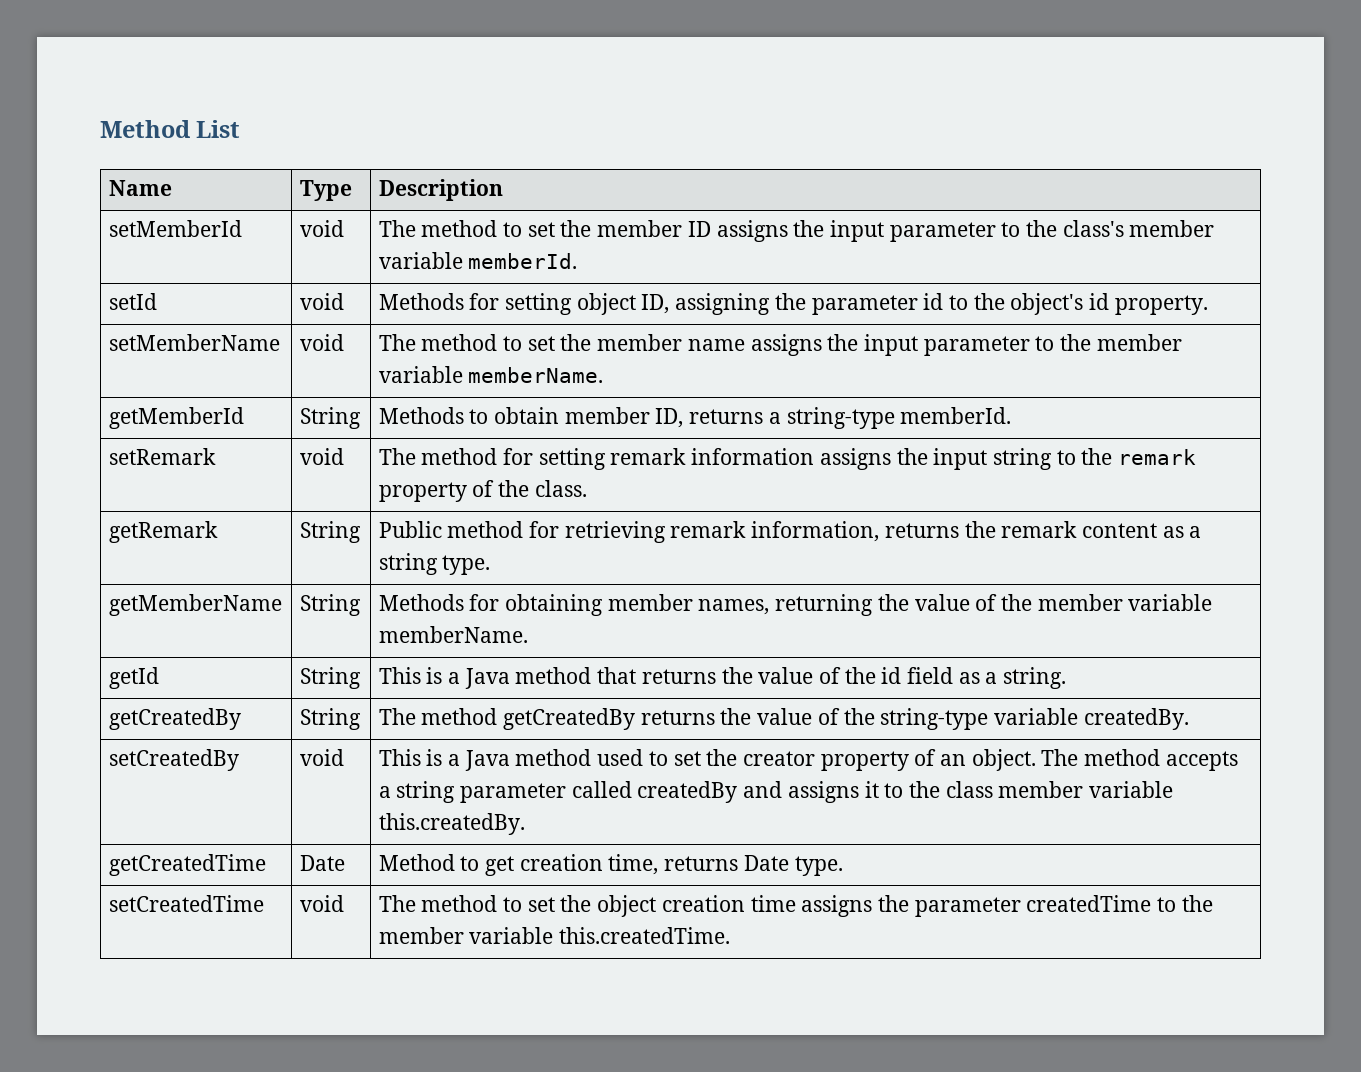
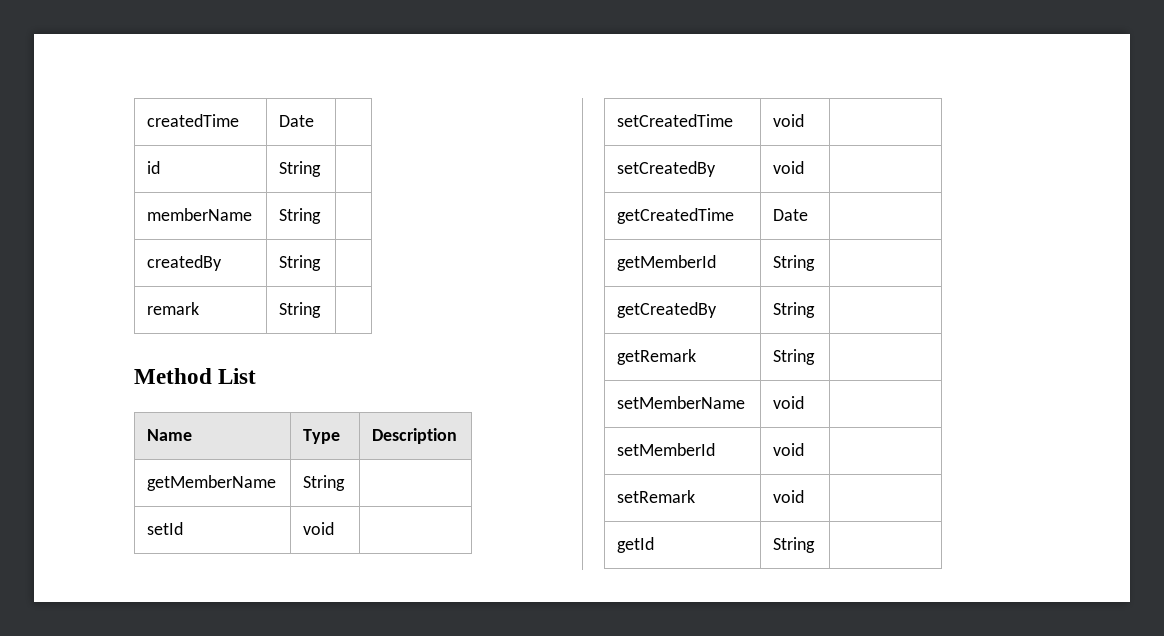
(100, 129) none -> [147,114,240,127] [279,115,315,127] [147,161,161,174] [279,161,322,177] [147,208,253,221] [279,208,322,224] [147,255,223,271] [279,255,322,271] [147,302,200,315] [279,302,322,318] createdTime | Date | // id | String | // memberName | String | // createdBy | String | // remark | String | //
[108,220,242,237] [299,220,344,237] [378,220,1215,242] [378,252,578,269] [108,293,157,310] [299,293,344,310] [378,293,1208,315] [108,334,280,351] [299,334,344,351] [378,334,1182,356] [378,366,604,383] [108,407,244,429] [299,407,361,429] [378,407,1012,429] [108,448,216,465] [299,448,344,465] [378,448,1196,470] [378,480,587,502] [108,521,218,543] [299,521,361,543] [378,521,1202,543] [378,553,491,575] [108,594,282,616] [299,594,361,616] [378,594,1213,616] [378,626,528,643] [108,667,159,689] [299,667,361,689] [378,667,1066,689] [108,708,241,730] [299,708,361,730] [378,708,1189,730] [108,749,239,771] [299,749,344,766] [378,749,1238,771] [378,781,1173,803] [378,813,525,835] [108,854,266,876] [299,855,345,871] [378,854,843,876] [108,895,264,912] [299,895,344,912] [378,895,1213,917] [378,927,731,944] setMemberId | void | The method to set the member ID assigns the input parameter to the class's member variable memberId. // setId | void | Methods for setting object ID, assigning the parameter id to the object's id property. // setMemberName | void | The method to set the member name assigns the input parameter to the member variable memberName. // getMemberId | String | Methods to obtain member ID, returns a string-type memberId. // setRemark | void | The method for setting remark information assigns the input string to the remark property of the class. // getRemark | String | Public method for retrieving remark information, returns the remark content as a string type. // getMemberName | String | Methods for obtaining member names, returning the value of the member variable memberName. // getId | String | This is a Java method that returns the value of the id field as a string. // getCreatedBy | String | The method getCreatedBy returns the value of the string-type variable createdBy. // setCreatedBy | void | This is a Java method used to set the creator property of an object. The method accepts a string parameter called createdBy and assigns it to the class member variable this.createdBy. // getCreatedTime | Date | Method to get creation time, returns Date type. // setCreatedTime | void | The method to set the object creation time assigns the parameter createdTime to the member variable this.createdTime. -> [147,475,277,491] [303,475,346,491] [147,522,184,535] [303,522,335,535] [617,114,734,127] [773,114,805,127] [617,161,717,177] [773,161,805,174] [617,208,735,224] [773,209,809,221] [617,255,717,271] [773,255,816,271] [617,302,718,318] [773,302,816,318] [617,349,697,365] [773,349,816,365] [617,396,746,409] [773,396,805,409] [617,443,716,456] [773,443,805,456] [617,490,696,503] [773,490,805,503] [617,537,655,553] [773,537,816,553] getMemberName | String | // setId | void | // setCreatedTime | void | // setCreatedBy | void | // getCreatedTime | Date | // getMemberId | String | // getCreatedBy | String | // getRemark | String | // setMemberName | void | // setMemberId | void | // setRemark | void | // getId | String |

